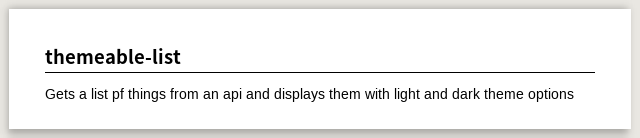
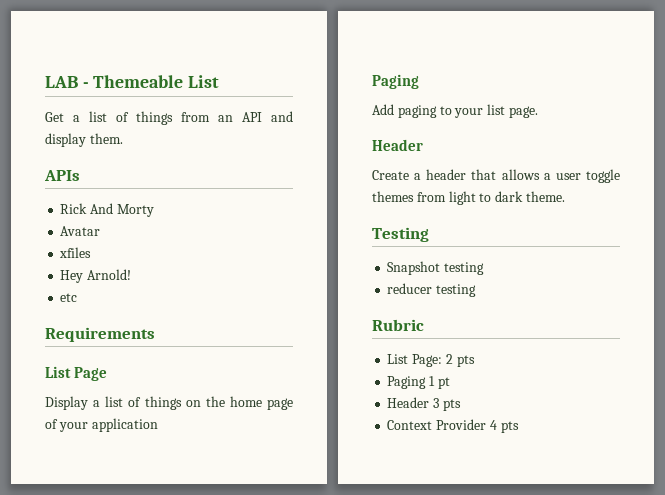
[45,48,181,64] [45,88,124,102] themeable-list // Gets a list pf -> [45,75,220,88] [45,111,129,122] LAB - Themeable List // Get a list of
[223,88,574,102] api and displays them with light and dark theme options -> [242,111,293,122] [45,133,123,147] [44,170,80,181] [60,203,154,217] [60,226,101,236] [59,247,92,258] [60,269,132,283] [60,293,78,302] [45,327,155,342] [45,366,108,381] [45,396,293,410] [45,418,158,432] [372,74,419,89] [372,104,538,118] [372,139,423,151] [372,169,620,183] [372,191,565,205] [372,227,429,242] [387,261,485,275] [387,283,477,297] [372,319,424,331] [387,354,475,367] [387,376,450,389] [387,397,461,411] [387,419,519,433] API and display them. // APIs // Rick And Morty // Avatar // xfiles // Hey Arnold! // etc // Requirements // List Page // Display a list of things on the home page of your application // Paging // Add paging to your list page. // Header // Create a header that allows a user toggle themes from light to dark theme. // Testing // Snapshot testing // reducer testing // Rubric // List Page: 2 pts // Paging 1 pt // Header 3 pts // Context Provider 4 pts

